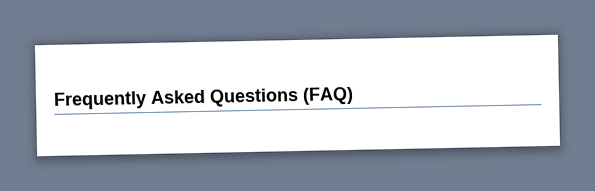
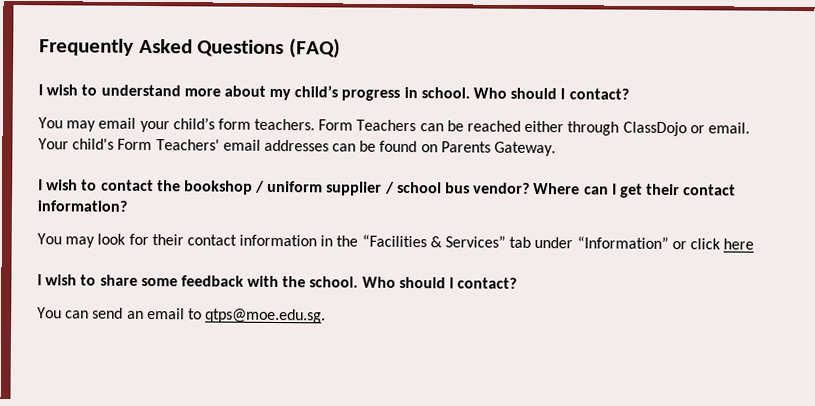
(354, 95) none -> [38,84,629,101] [38,117,750,137] [38,138,557,157] [38,179,737,198] [37,200,128,212] [37,233,755,250] [37,274,518,289] [37,307,327,324] // I wish to understand more about my child’s progress in school. Who should I contact? // You may email your child’s form teachers. Form Teachers can be reached either through ClassDojo or email. Your child's Form Teachers' email addresses can be found on Parents Gateway. // I wish to contact the bookshop / uniform supplier / school bus vendor? Where can I get their contact information? // You may look for their contact information in the “Facilities & Services” tab under “Information” or click here // I wish to share some feedback with the school. Who should I contact? // You can send an email to qtps@moe.edu.sg.

